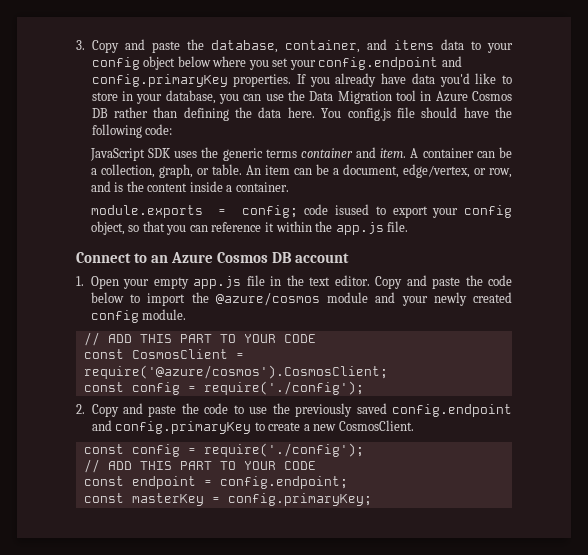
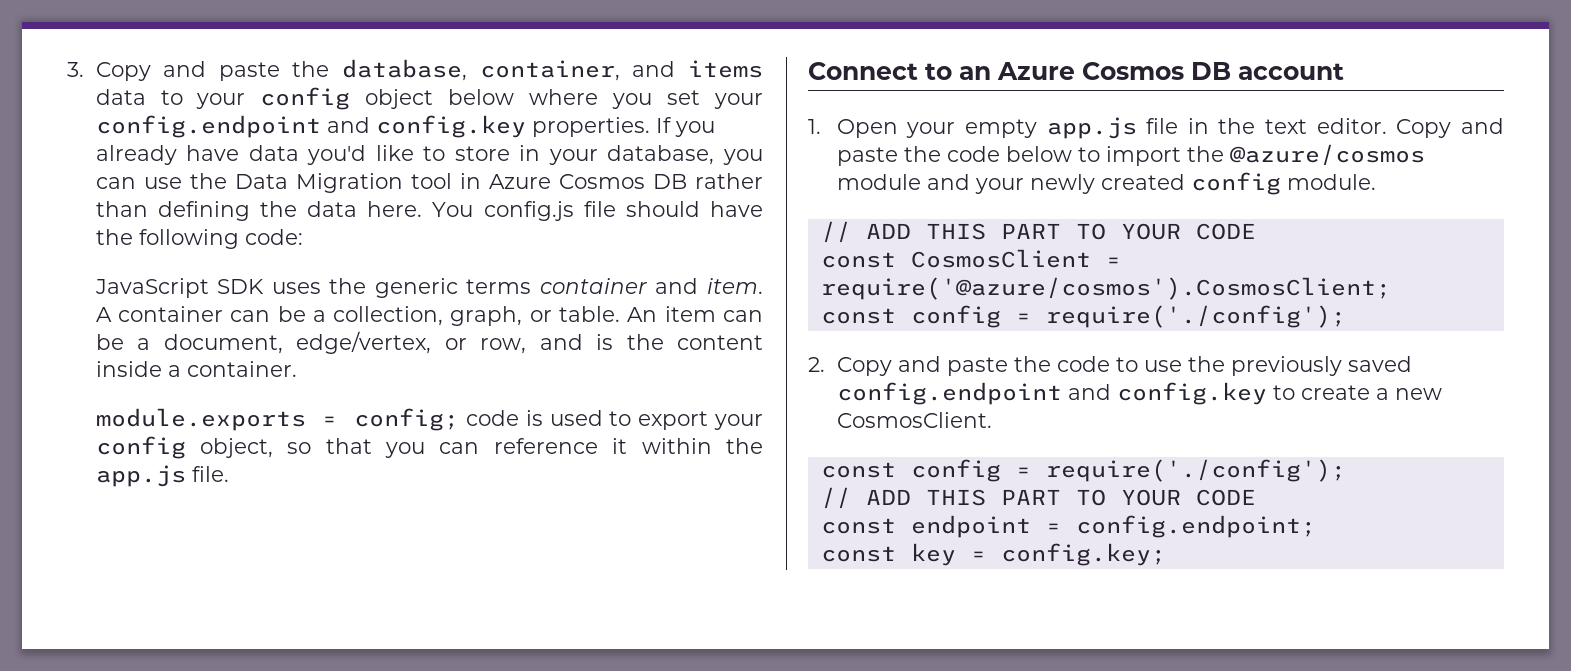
[91,74,228,87] config.primaryKey -> [375,115,526,138] config.key
[335,204,370,215] isused -> [525,410,603,426] is used
[115,421,252,434] config.primaryKey -> [1116,382,1267,405] config.key
[131,493,372,506] masterKey = config.primaryKey; -> [910,543,1166,566] key = config.key;

